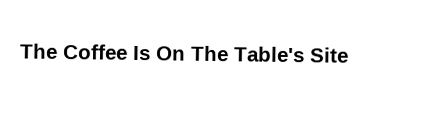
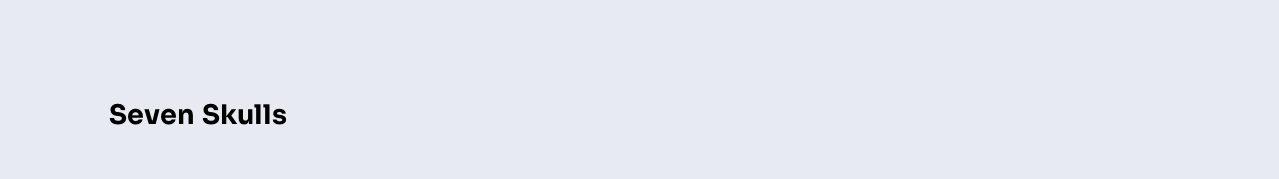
[20,43,349,63] The Coffee Is On The Table's Site -> [109,103,288,125] Seven Skulls

